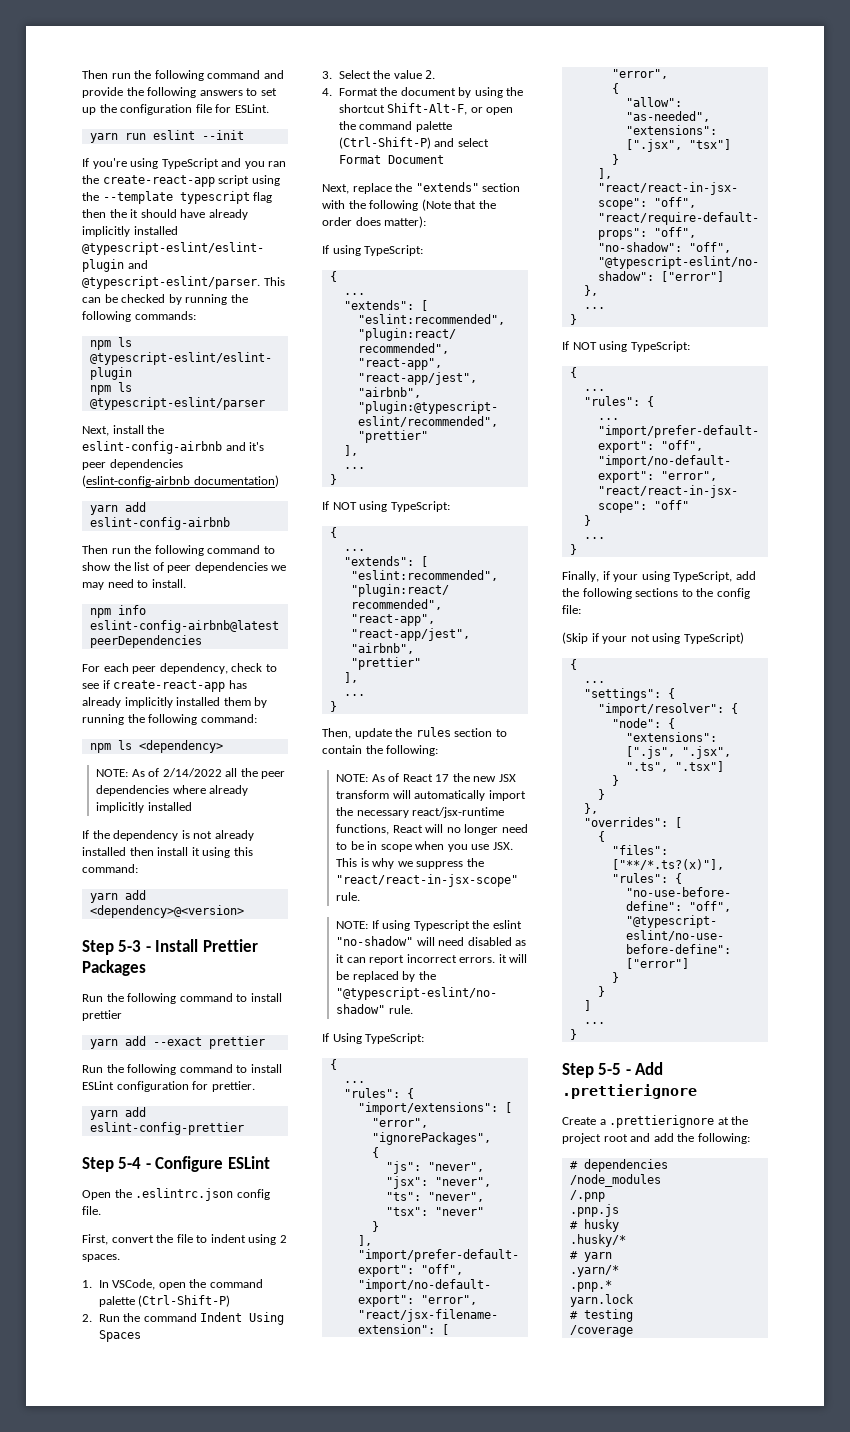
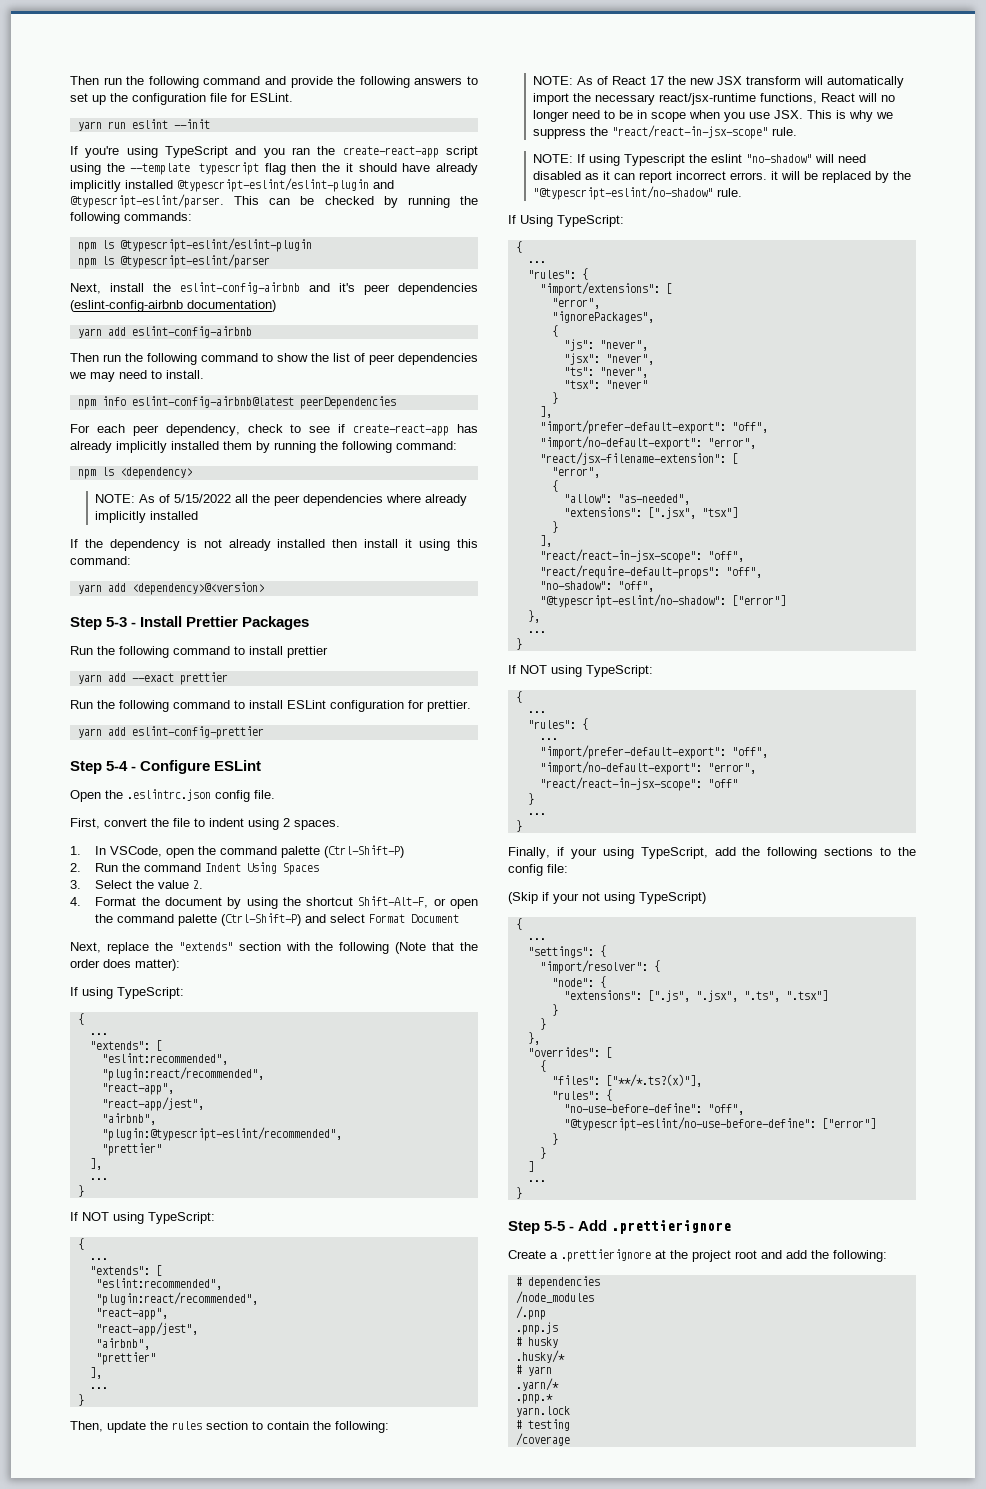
[162,768,222,777] 2/14/2022 -> [174,494,232,503] 5/15/2022

